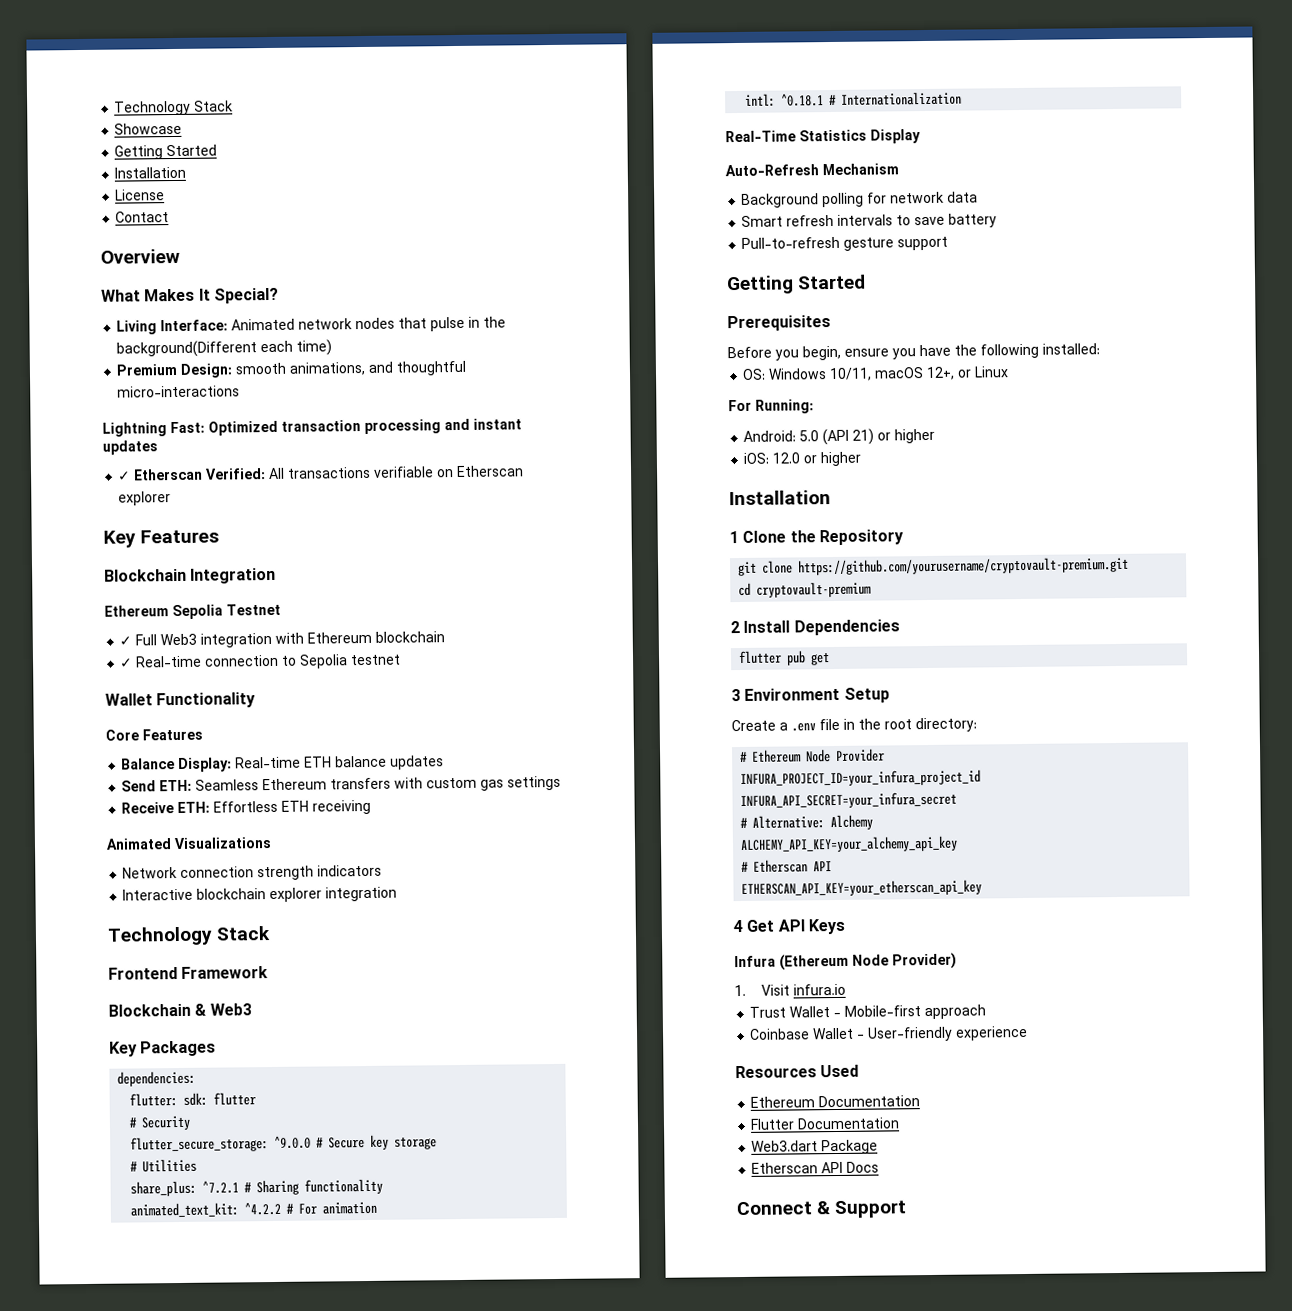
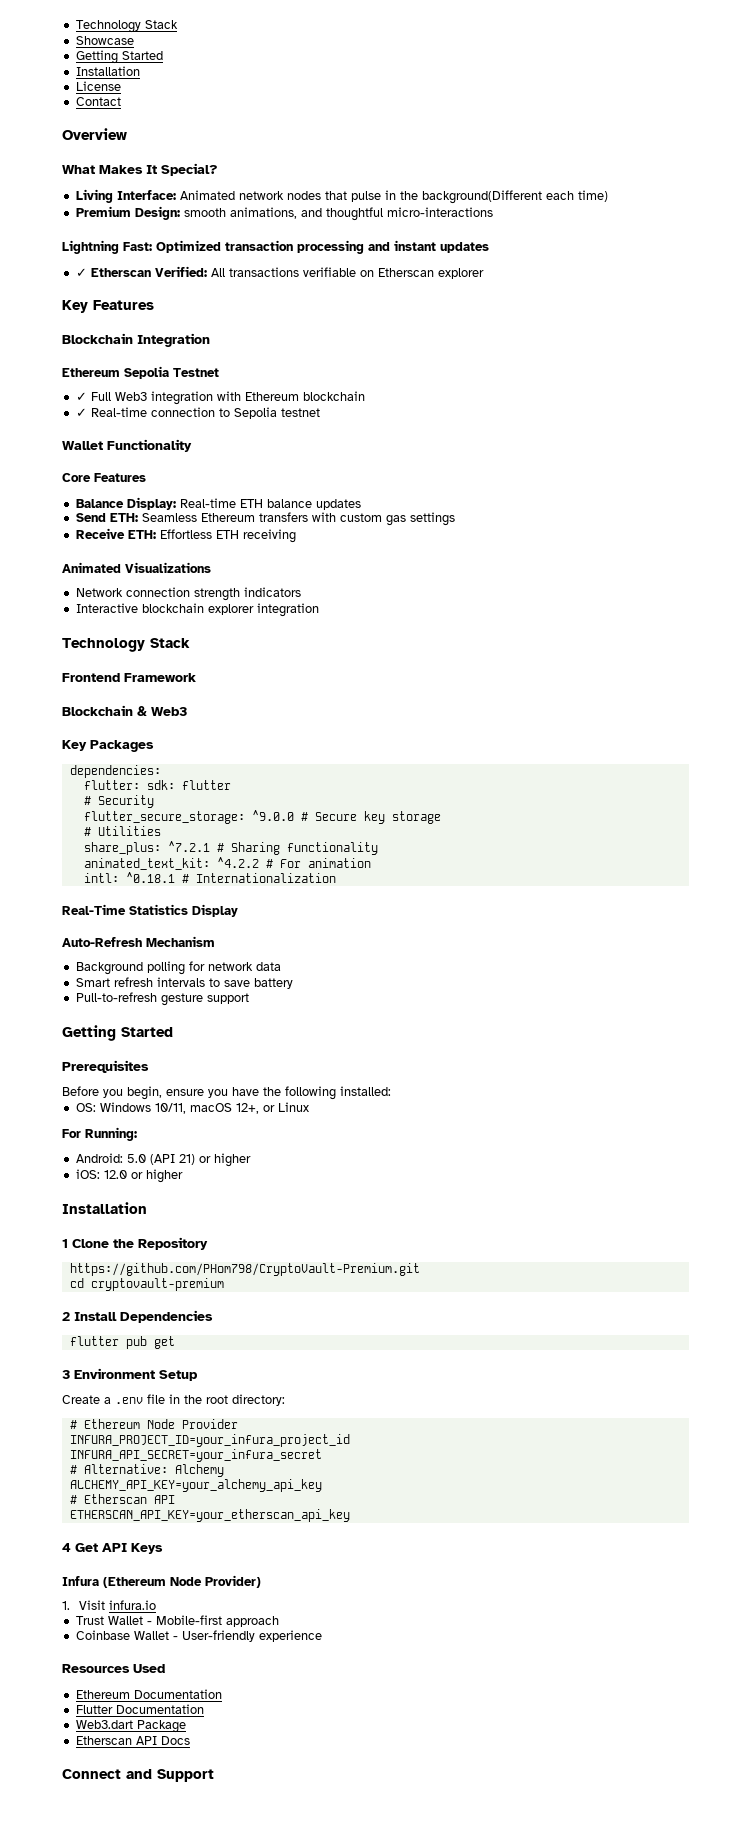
[738,556,1130,577] git clone https://github.com/yourusername/cryptovault-premium.git -> [69,1263,420,1276] https://github.com/PHom798/CryptoVault-Premium.git
[816,1201,831,1215] & -> [126,1769,152,1779] and

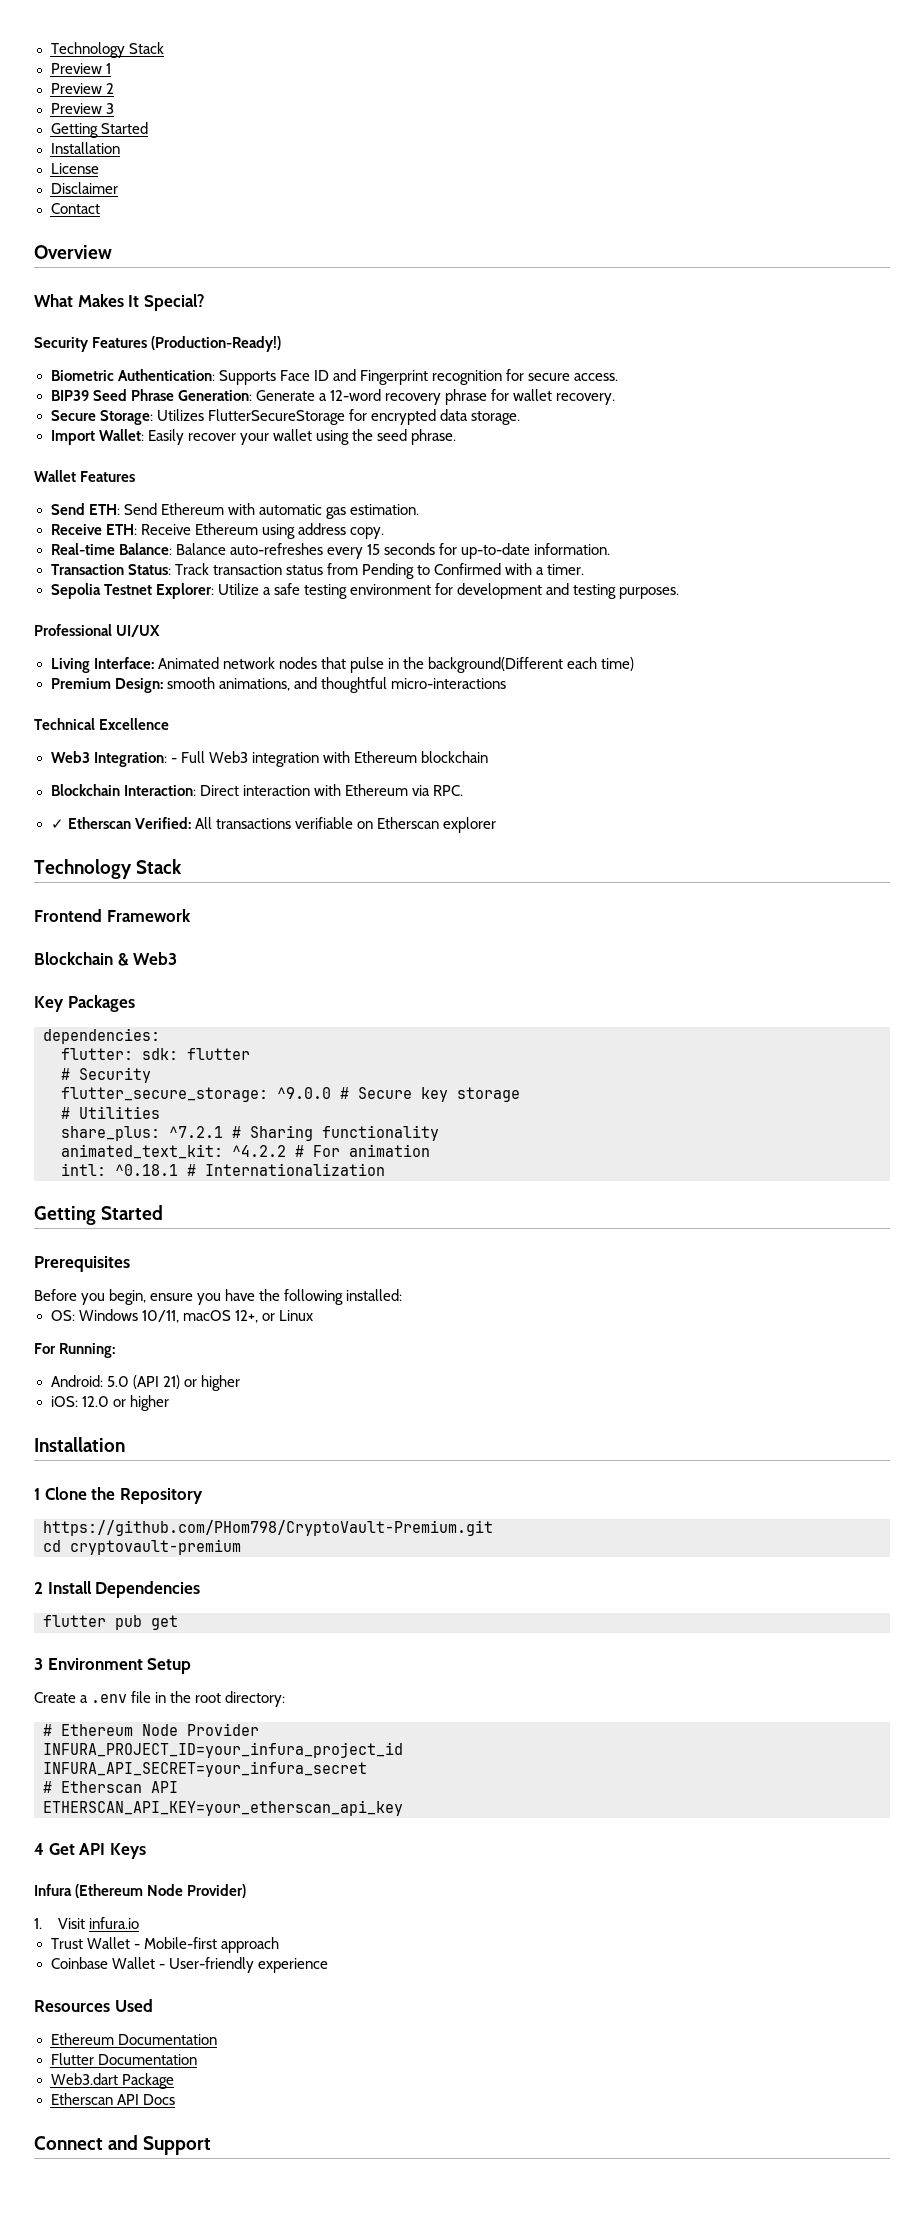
[75,20,178,33] [75,36,134,45] Technology Stack // Showcase -> [50,42,164,58] [50,63,111,74] [50,83,114,94] [50,103,114,114] Technology Stack // Preview 1 // Preview 2 // Preview 3
(121, 86) none -> [50,182,118,194] // Disclaimer
(218, 169) none -> [34,336,282,352] [50,369,618,385] [50,389,616,405] [50,409,520,425] [50,429,456,445] [34,470,136,482] [50,503,419,519] [50,523,384,539] [50,543,610,559] [50,563,585,579] [50,583,680,599] [34,624,161,637] // Security Features (Production-Ready!) // Biometric Authentication: Supports Face ID and Fingerprint recognition for secure access. // BIP39 Seed Phrase Generation: Generate a 12-word recovery phrase for wallet recovery. // Secure Storage: Utilizes FlutterSecureStorage for encrypted data storage. // Import Wallet: Easily recover your wallet using the seed phrase. // Wallet Features // Send ETH: Send Ethereum with automatic gas estimation. // Receive ETH: Receive Ethereum using address copy. // Real-time Balance: Balance auto-refreshes every 15 seconds for up-to-date information. // Transaction Status: Track transaction status from Pending to Confirmed with a timer. // Sepolia Testnet Explorer: Utilize a safe testing environment for development and testing purposes. // Professional UI/UX
[62,240,489,254] Lightning Fast: Optimized transaction processing and instant updates -> [34,718,170,730] [50,751,488,767] [50,784,463,796] Technical Excellence // Web3 Integration: - Full Web3 integration with Ethereum blockchain // Blockchain Interaction: Direct interaction with Ethereum via RPC.
[62,300,154,313] [62,333,210,347] [62,366,219,379] [75,391,365,405] [75,407,320,419] [62,439,192,452] [62,473,146,482] [75,497,361,510] [75,512,455,526] [75,528,296,543] [62,562,211,573] [75,587,301,601] [75,603,319,617] // Key Features // Blockchain Integration // Ethereum Sepolia Testnet // ✓ Full Web3 integration with Ethereum blockchain // ✓ Real-time connection to Sepolia testnet // Wallet Functionality // Core Features // Balance Display: Real-time ETH balance updates // Send ETH: Seamless Ethereum transfers with custom gas settings // Receive ETH: Effortless ETH receiving // Animated Visualizations // Network connection strength indicators // Interactive blockchain explorer integration -> (496, 825) none
[62,904,238,917] [62,936,215,947] [75,961,281,975] [75,977,293,989] [75,992,249,1006] // Real-Time Statistics Display // Auto-Refresh Mechanism // Background polling for network data // Smart refresh intervals to save battery // Pull-to-refresh gesture support -> (385, 1169) none
[69,1464,224,1477] [69,1479,322,1492] // # Alternative: Alchemy // ALCHEMY_API_KEY=your_alchemy_api_key -> (367, 1769) none

